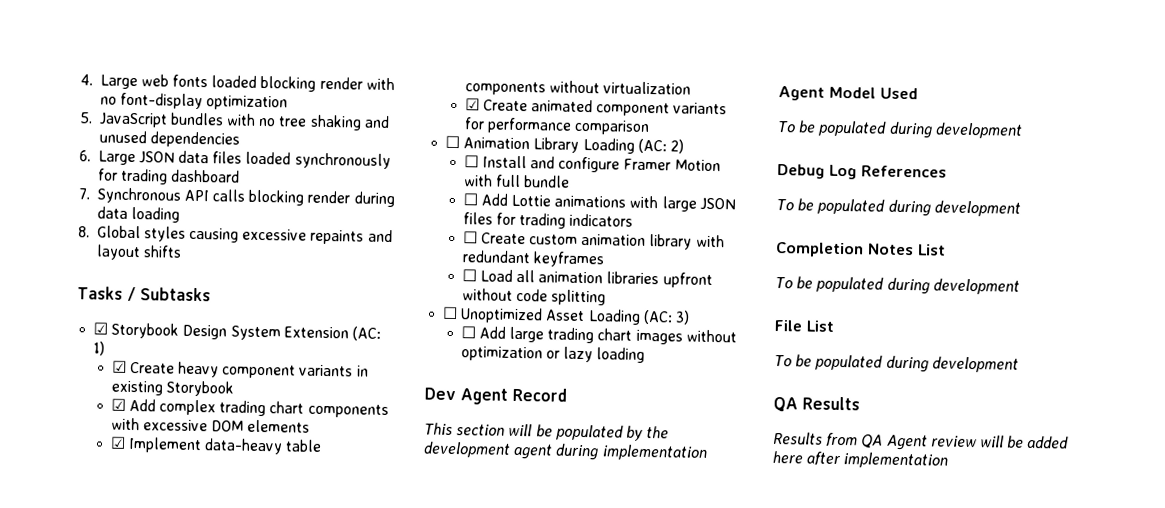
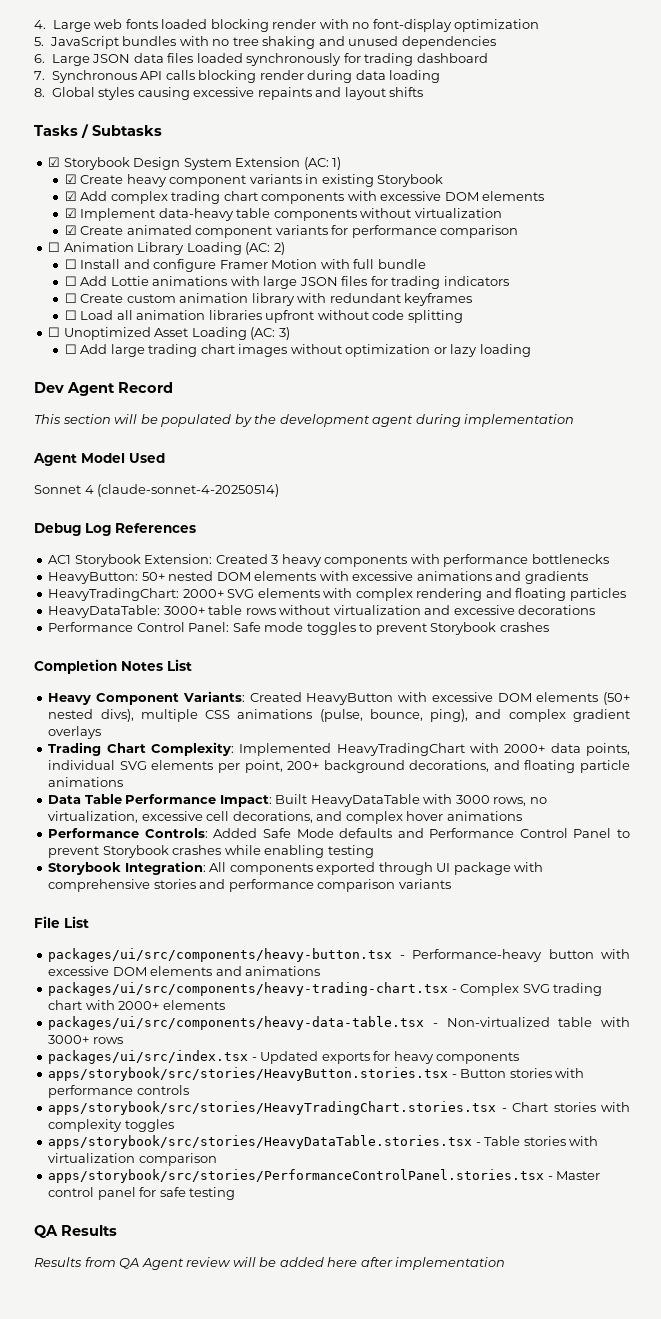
[777,120,1023,139] [777,164,947,180] [776,198,1021,217] [775,242,946,258] [775,276,1020,295] [774,319,834,332] [774,354,1019,373] To be populated during development // Debug Log References // To be populated during development // Completion Notes List // To be populated during development // File List // To be populated during development -> [34,484,280,497] [34,523,196,536] [48,554,609,567] [48,571,588,584] [48,588,626,601] [48,605,596,618] [48,622,549,635] [34,659,192,674] [48,691,631,705] [48,709,630,722] [48,726,102,739] [48,742,630,756] [48,760,630,773] [48,777,124,787] [48,794,547,807] [48,811,522,824] [48,828,630,838] [48,845,374,858] [48,861,544,875] [48,879,451,892] [34,916,89,928] [48,948,631,962] [48,966,321,976] [48,982,603,996] [48,1000,225,1010] [48,1016,631,1030] [48,1035,123,1044] [48,1050,520,1064] [48,1067,585,1081] [48,1085,189,1098] [48,1101,631,1115] [48,1119,174,1132] [48,1135,599,1149] [48,1153,217,1166] [48,1169,601,1183] [48,1187,236,1200] Sonnet 4 (claude-sonnet-4-20250514) // Debug Log References // AC1 Storybook Extension: Created 3 heavy components with performance bottlenecks // HeavyButton: 50+ nested DOM elements with excessive animations and gradients // HeavyTradingChart: 2000+ SVG elements with complex rendering and floating particles // HeavyDataTable: 3000+ table rows without virtualization and excessive decorations // Performance Control Panel: Safe mode toggles to prevent Storybook crashes // Completion Notes List // Heavy Component Variants: Created HeavyButton with excessive DOM elements (50+ nested divs), multiple CSS animations (pulse, bounce, ping), and complex gradient overlays // Trading Chart Complexity: Implemented HeavyTradingChart with 2000+ data points, individual SVG elements per point, 200+ background decorations, and floating particle animations // Data Table Performance Impact: Built HeavyDataTable with 3000 rows, no virtualization, excessive cell decorations, and complex hover animations // Performance Controls: Added Safe Mode defaults and Performance Control Panel to prevent Storybook crashes while enabling testing // Storybook Integration: All components exported through UI package with comprehensive stories and performance comparison variants // File List // packages/ui/src/components/heavy-button.tsx - Performance-heavy button with excessive DOM elements and animations // packages/ui/src/components/heavy-trading-chart.tsx - Complex SVG trading chart with 2000+ elements // packages/ui/src/components/heavy-data-table.tsx - Non-virtualized table with 3000+ rows // packages/ui/src/index.tsx - Updated exports for heavy components // apps/storybook/src/stories/HeavyButton.stories.tsx - Button stories with performance controls // apps/storybook/src/stories/HeavyTradingChart.stories.tsx - Chart stories with complexity toggles // apps/storybook/src/stories/HeavyDataTable.stories.tsx - Table stories with virtualization comparison // apps/storybook/src/stories/PerformanceControlPanel.stories.tsx - Master control panel for safe testing

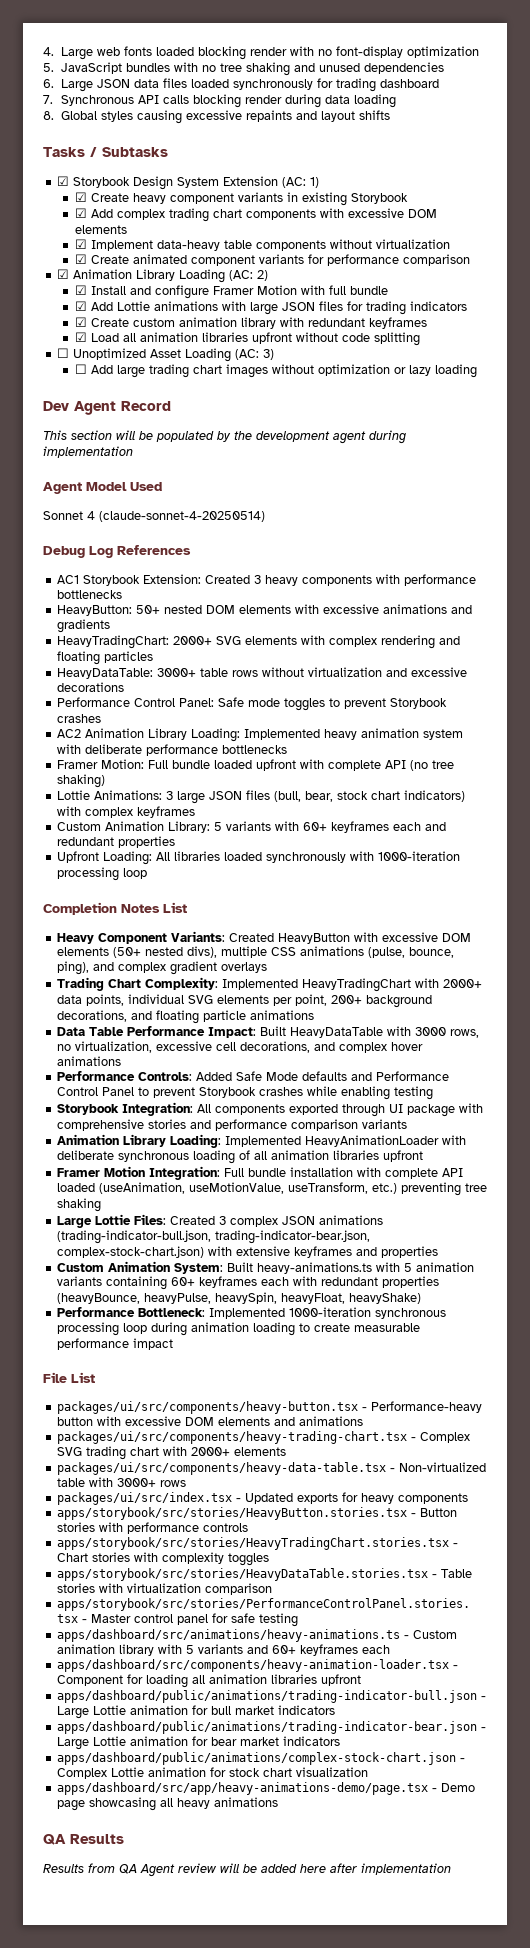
[48,242,61,252] ☐ -> [56,269,69,279] ☑
[64,259,77,269] ☐ -> [74,285,87,295] ☑
[64,276,77,286] ☐ -> [74,301,87,311] ☑
[64,293,77,303] ☐ -> [74,317,87,327] ☑
[64,310,77,320] ☐ -> [74,332,87,342] ☑
(549, 627) none -> [56,728,463,742] [56,744,287,756] [56,759,454,771] [56,774,105,788] [56,790,465,804] [56,806,195,818] [56,821,446,833] [56,836,175,848] [56,851,460,865] [56,867,147,881] // AC2 Animation Library Loading: Implemented heavy animation system with deliberate performance bottlenecks // Framer Motion: Full bundle loaded upfront with complete API (no tree shaking) // Lottie Animations: 3 large JSON files (bull, bear, stock chart indicators) with complex keyframes // Custom Animation Library: 5 variants with 60+ keyframes each and redundant properties // Upfront Loading: All libraries loaded synchronously with 1000-iteration processing loop
(451, 884) none -> [56,1134,466,1148] [56,1150,423,1164] [56,1166,463,1180] [56,1182,487,1196] [56,1198,101,1212] [56,1214,383,1228] [56,1230,370,1244] [56,1246,438,1258] [56,1261,474,1274] [56,1276,439,1290] [56,1292,421,1304] [56,1307,446,1319] [56,1322,420,1336] [56,1338,173,1350] // Animation Library Loading: Implemented HeavyAnimationLoader with deliberate synchronous loading of all animation libraries upfront // Framer Motion Integration: Full bundle installation with complete API loaded (useAnimation, useMotionValue, useTransform, etc.) preventing tree shaking // Large Lottie Files: Created 3 complex JSON animations (trading-indicator-bull.json, trading-indicator-bear.json, complex-stock-chart.json) with extensive keyframes and properties // Custom Animation System: Built heavy-animations.ts with 5 animation variants containing 60+ keyframes each with redundant properties (heavyBounce, heavyPulse, heavySpin, heavyFloat, heavyShake) // Performance Bottleneck: Implemented 1000-iteration synchronous processing loop during animation loading to create measurable performance impact
(236, 1193) none -> [56,1629,457,1642] [56,1644,390,1656] [56,1659,458,1672] [56,1674,361,1688] [56,1690,486,1703] [56,1705,335,1719] [56,1721,486,1734] [56,1736,340,1750] [56,1752,465,1765] [56,1767,368,1779] [56,1782,475,1795] [56,1797,278,1811] // apps/dashboard/src/animations/heavy-animations.ts - Custom animation library with 5 variants and 60+ keyframes each // apps/dashboard/src/components/heavy-animation-loader.tsx - Component for loading all animation libraries upfront // apps/dashboard/public/animations/trading-indicator-bull.json - Large Lottie animation for bull market indicators // apps/dashboard/public/animations/trading-indicator-bear.json - Large Lottie animation for bear market indicators // apps/dashboard/public/animations/complex-stock-chart.json - Complex Lottie animation for stock chart visualization // apps/dashboard/src/app/heavy-animations-demo/page.tsx - Demo page showcasing all heavy animations

